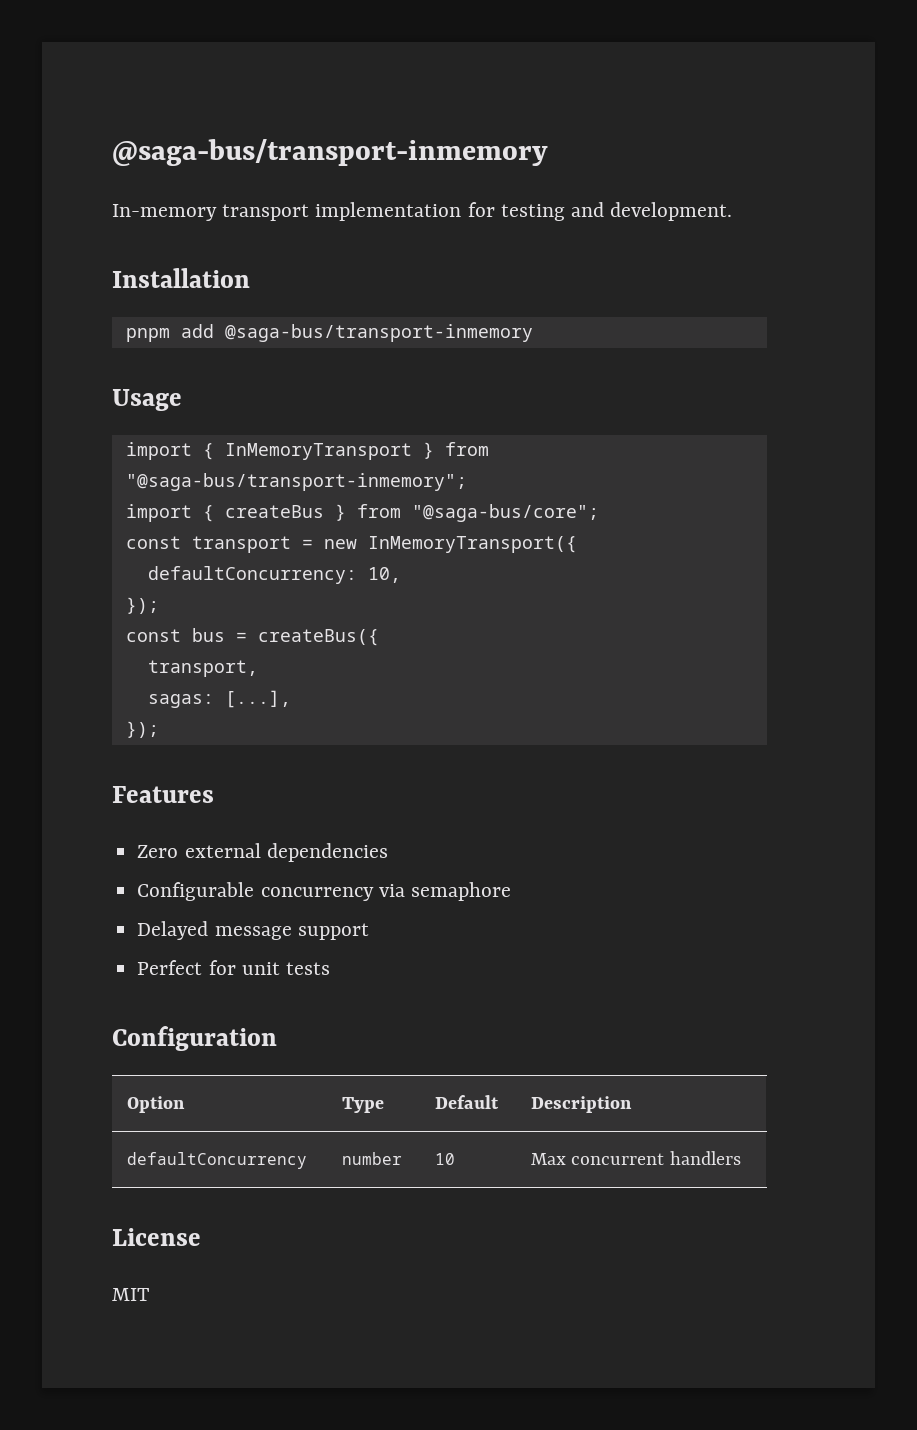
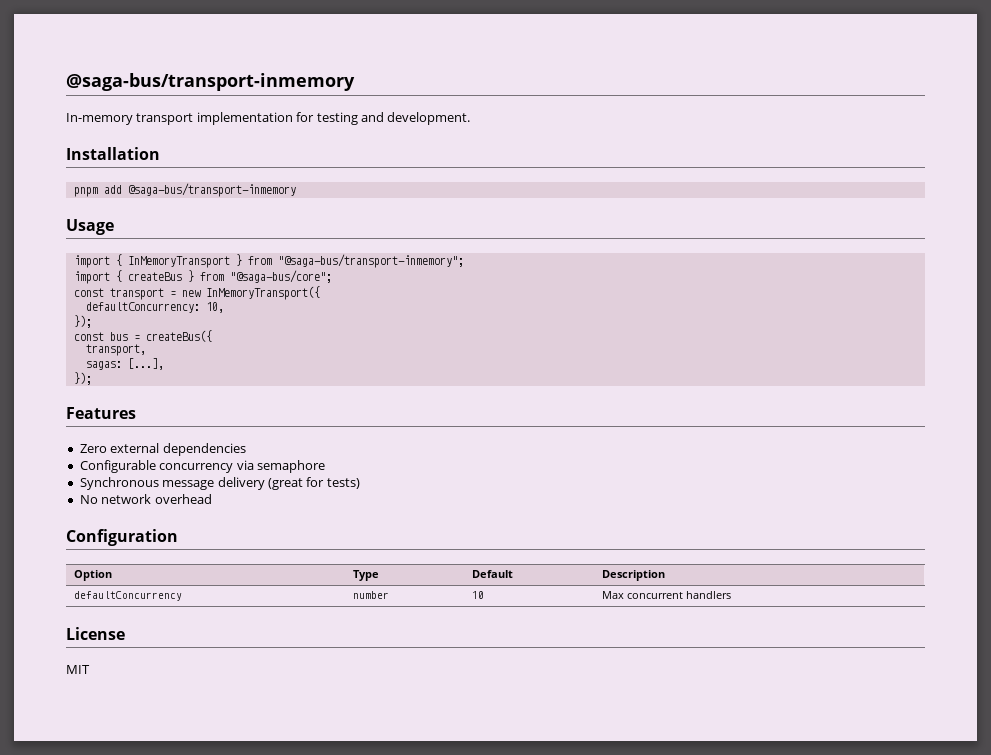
[137,921,369,940] [137,960,330,975] Delayed message support // Perfect for unit tests -> [79,477,360,490] [79,494,212,504] Synchronous message delivery (great for tests) // No network overhead

